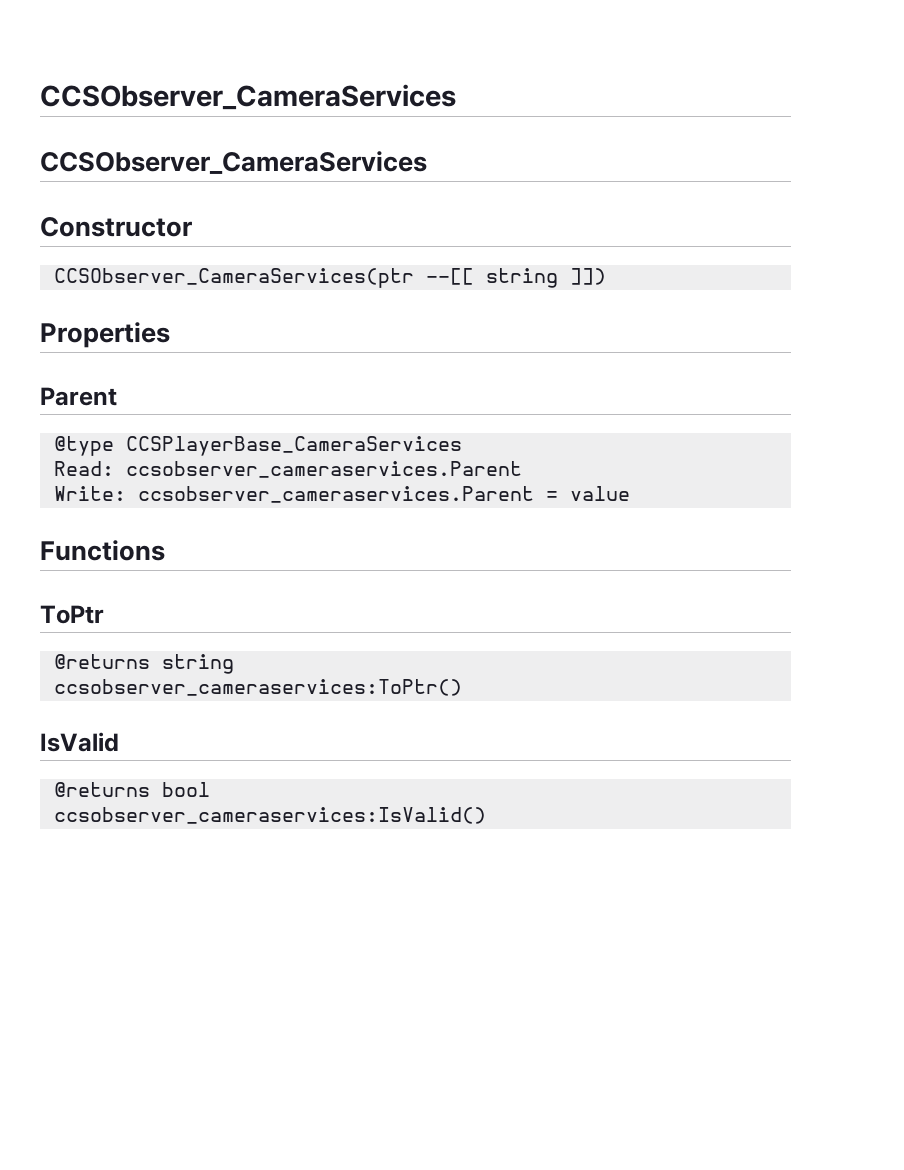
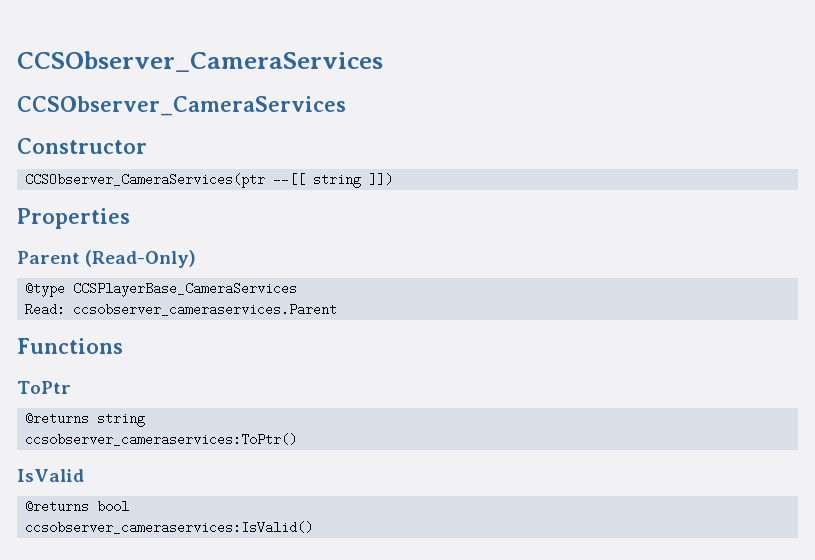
(117, 396) none -> [85,250,197,268] (Read-Only)
[53,486,630,503] // Write: ccsobserver_cameraservices.Parent = value -> (338, 309) none

